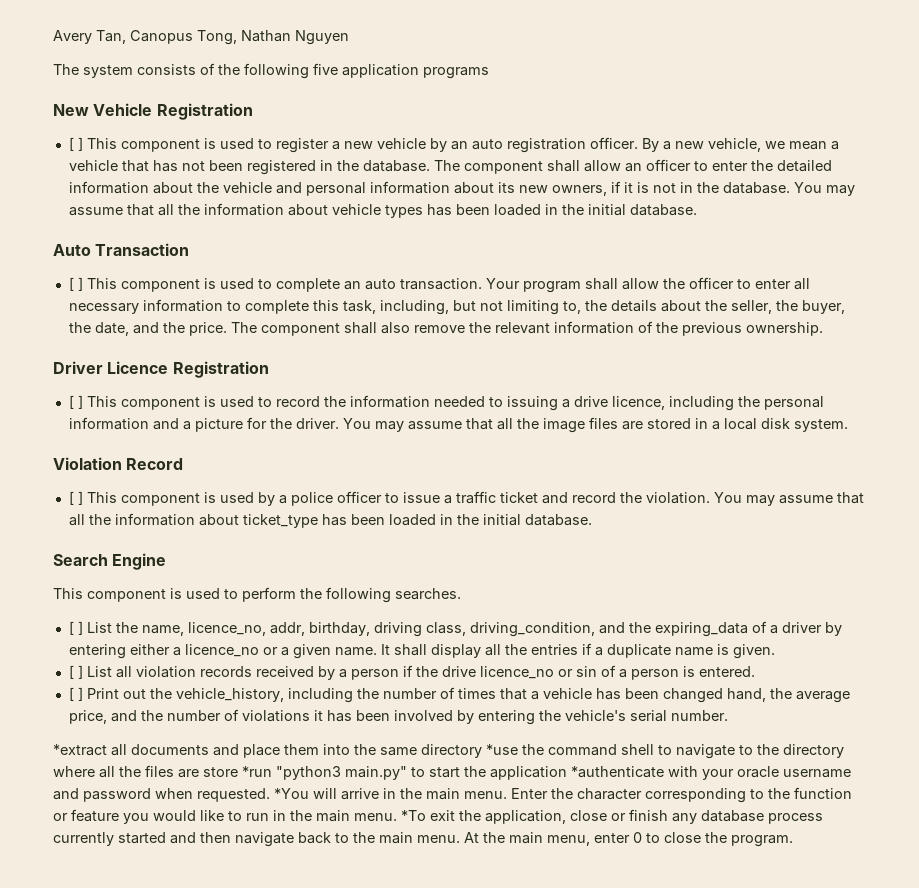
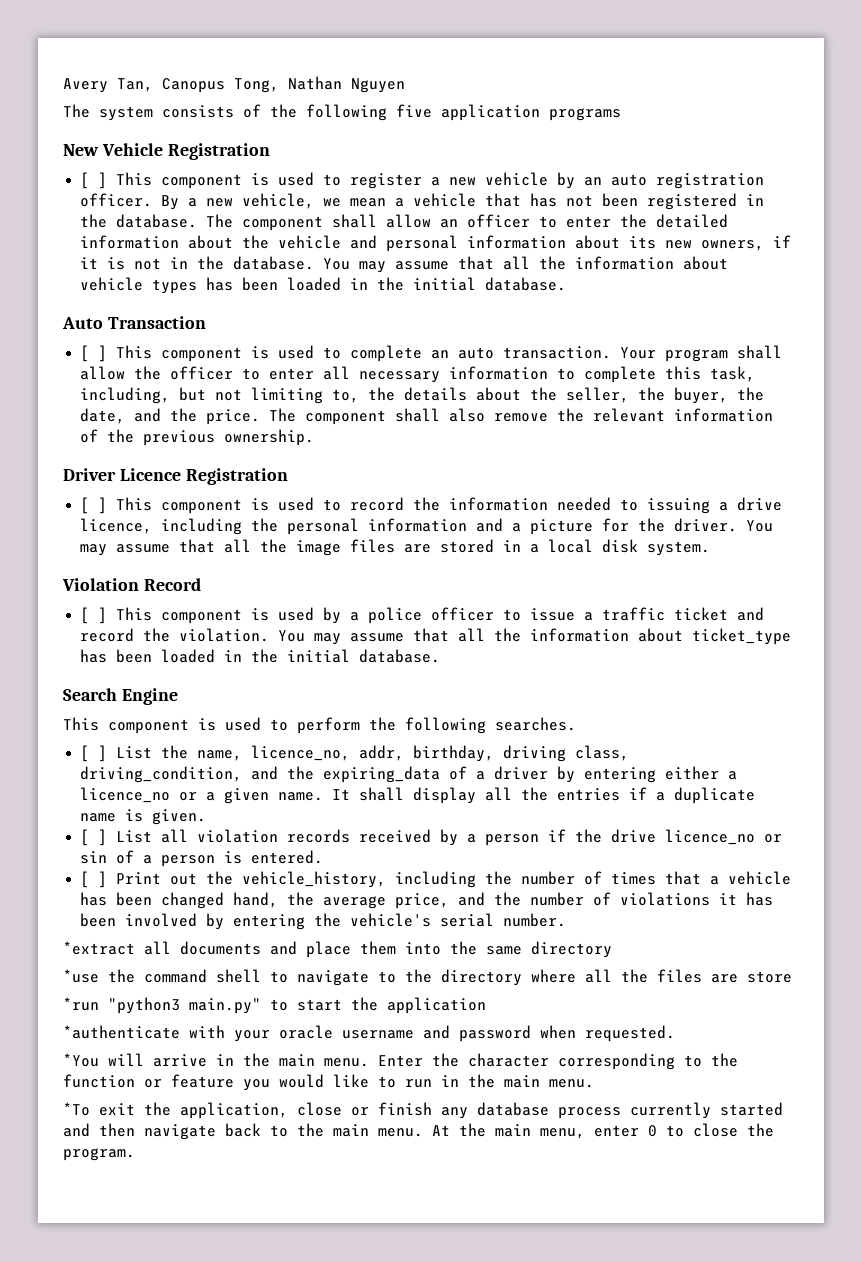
(482, 751) none -> (612, 949) //
(238, 772) none -> (792, 977) //
(567, 773) none -> (486, 1005) //
(270, 795) none -> (675, 1033) //
(397, 817) none -> (594, 1083) //

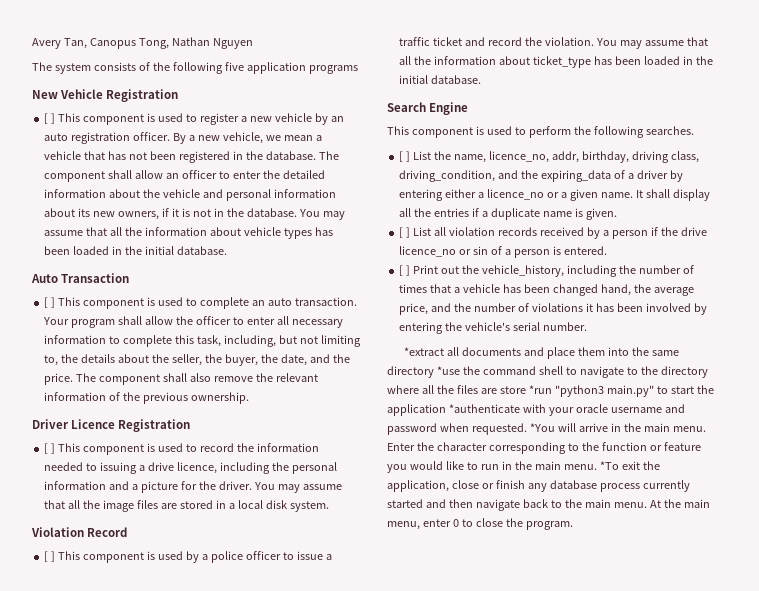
(612, 949) // -> (434, 372) none
(792, 977) // -> (526, 390) none
(486, 1005) // -> (446, 410) none
(675, 1033) // -> (527, 429) none
(594, 1083) // -> (597, 467) none

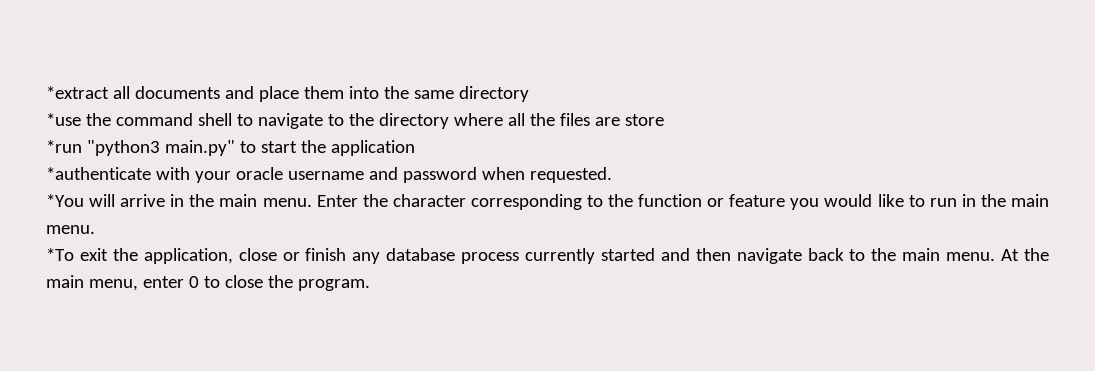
[32,37,253,49] [32,62,358,74] [32,89,179,102] [44,113,344,125] [44,132,322,144] [44,151,339,163] [44,170,325,182] [44,189,336,201] [44,208,345,220] [44,227,333,239] [44,246,227,255] [31,273,130,283] [44,297,357,309] [43,316,343,328] [44,335,361,347] [44,354,350,366] [44,373,318,385] [44,392,249,404] [32,419,191,432] [44,443,319,455] [44,462,337,474] [44,481,342,493] [44,500,329,512] [31,527,128,537] [44,551,332,563] [399,37,708,49] [399,56,713,68] [399,75,482,84] [387,102,469,115] [387,126,694,138] [399,151,699,163] [399,170,683,182] [399,189,710,201] [399,208,617,220] [399,227,707,239] [399,246,607,258] [399,265,694,277] [399,284,694,296] [399,303,707,315] [399,322,587,334] Avery Tan, Canopus Tong, Nathan Nguyen // The system consists of the following five application programs // New Vehicle Registration // [ ] This component is used to register a new vehicle by an auto registration officer. By a new vehicle, we mean a vehicle that has not been registered in the database. The component shall allow an officer to enter the detailed information about the vehicle and personal information about its new owners, if it is not in the database. You may assume that all the information about vehicle types has been loaded in the initial database. // Auto Transaction // [ ] This component is used to complete an auto transaction. Your program shall allow the officer to enter all necessary information to complete this task, including, but not limiting to, the details about the seller, the buyer, the date, and the price. The component shall also remove the relevant information of the previous ownership. // Driver Licence Registration // [ ] This component is used to record the information needed to issuing a drive licence, including the personal information and a picture for the driver. You may assume that all the image files are stored in a local disk system. // Violation Record // [ ] This component is used by a police officer to issue a traffic ticket and record the violation. You may assume that all the information about ticket_type has been loaded in the initial database. // Search Engine // This component is used to perform the following searches. // [ ] List the name, licence_no, addr, birthday, driving class, driving_condition, and the expiring_data of a driver by entering either a licence_no or a given name. It shall display all the entries if a duplicate name is given. // [ ] List all violation records received by a person if the drive licence_no or sin of a person is entered. // [ ] Print out the vehicle_history, including the number of times that a vehicle has been changed hand, the average price, and the number of violations it has been involved by entering the vehicle's serial number. // -> (46, 92) none
(434, 372) none -> (529, 94) //
(526, 390) none -> (664, 120) //
(446, 410) none -> (415, 148) //
(527, 429) none -> (612, 175) //
(597, 467) none -> (95, 229) //

